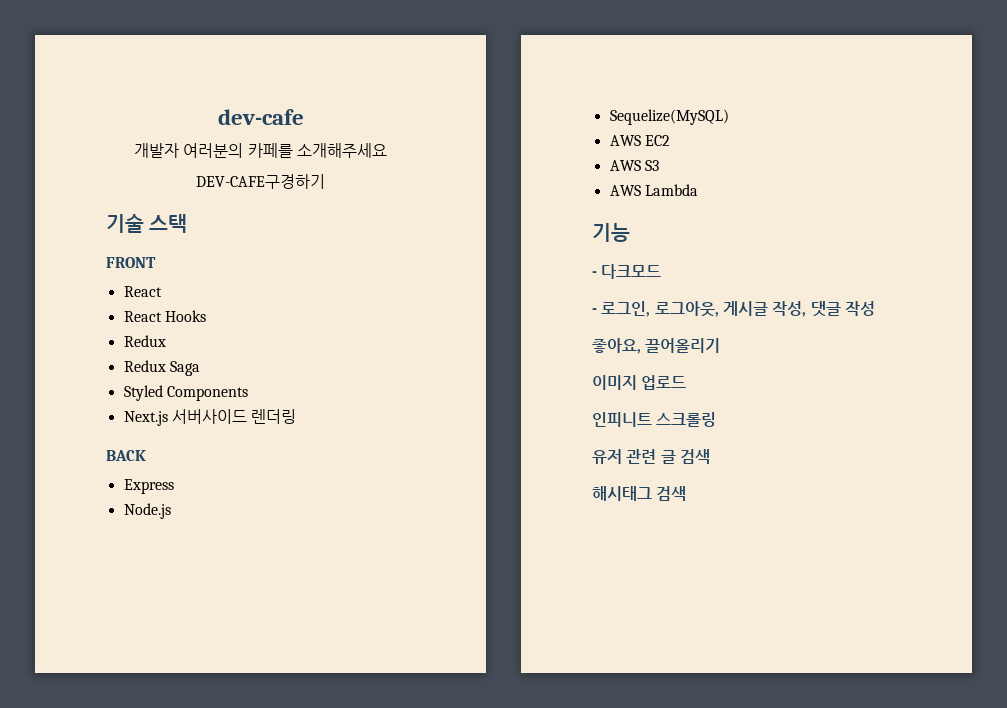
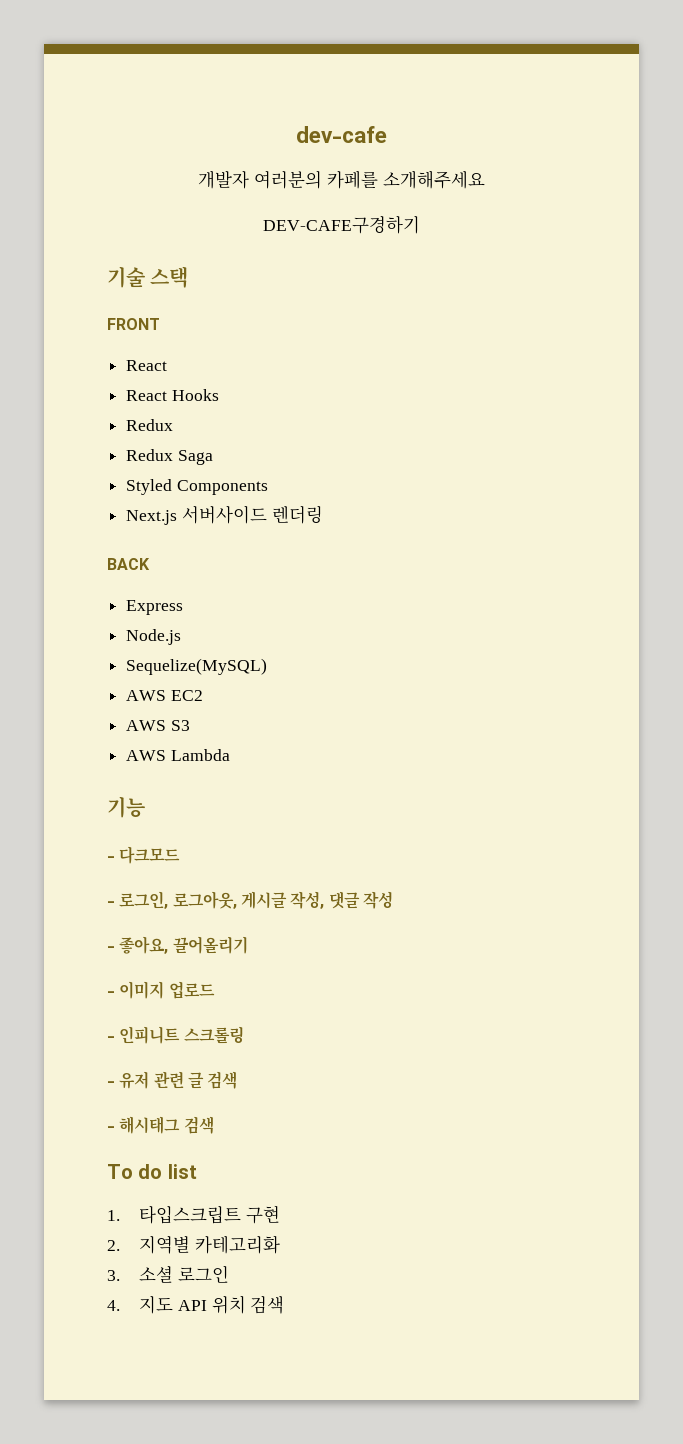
(875, 308) none -> [107,946,115,951] -
(721, 345) none -> [107,991,115,996] -
(687, 382) none -> [107,1036,115,1041] -
(717, 419) none -> [107,1081,115,1086] -
(710, 456) none -> [107,1126,115,1131] -
(687, 493) none -> [107,1164,197,1179] [107,1205,280,1224] [107,1235,280,1254] [107,1265,229,1283] [107,1295,285,1314] // To do list // 1. 타입스크립트 구현 // 2. 지역별 카테고리화 // 3. 소셜 로그인 // 4. 지도 API 위치 검색

